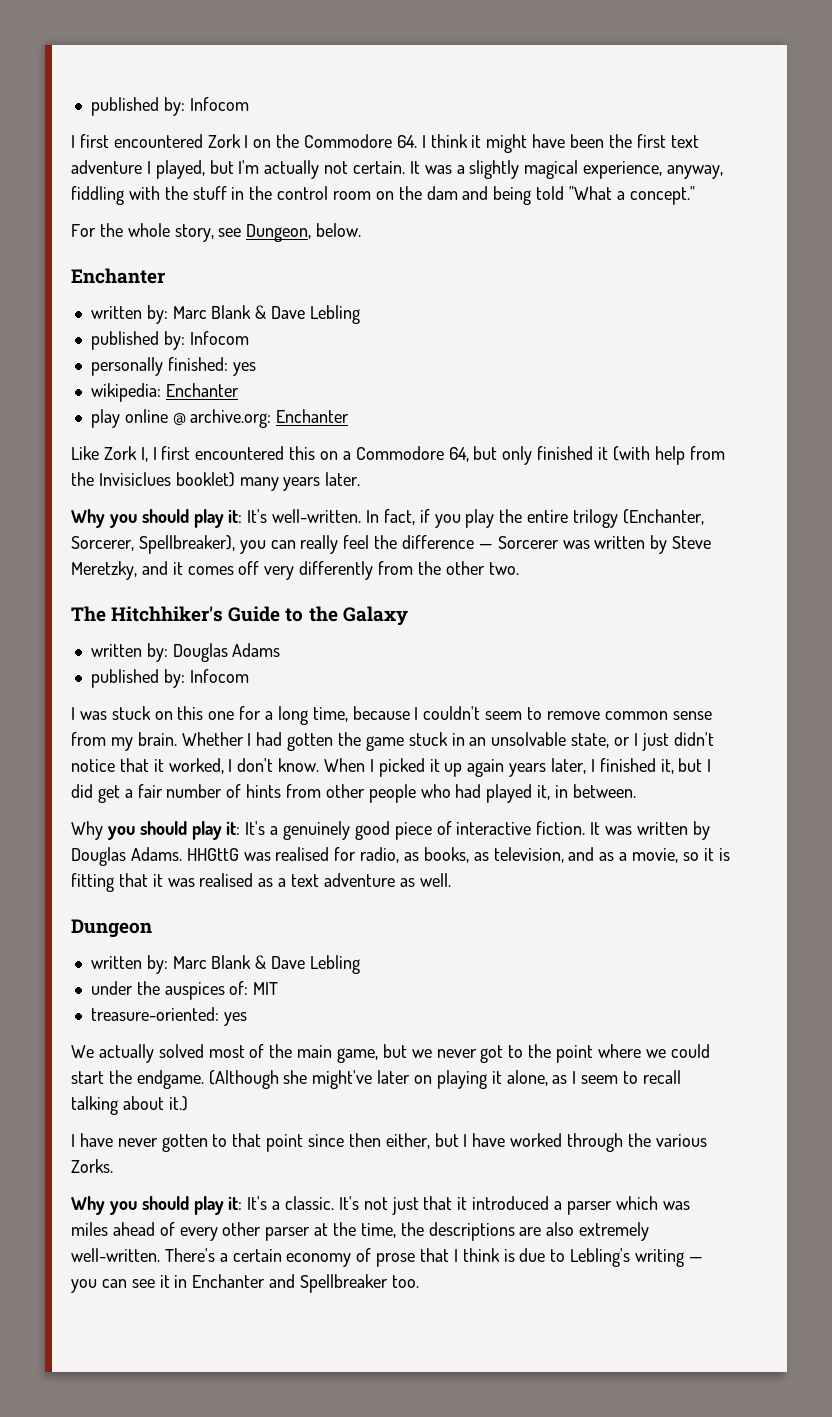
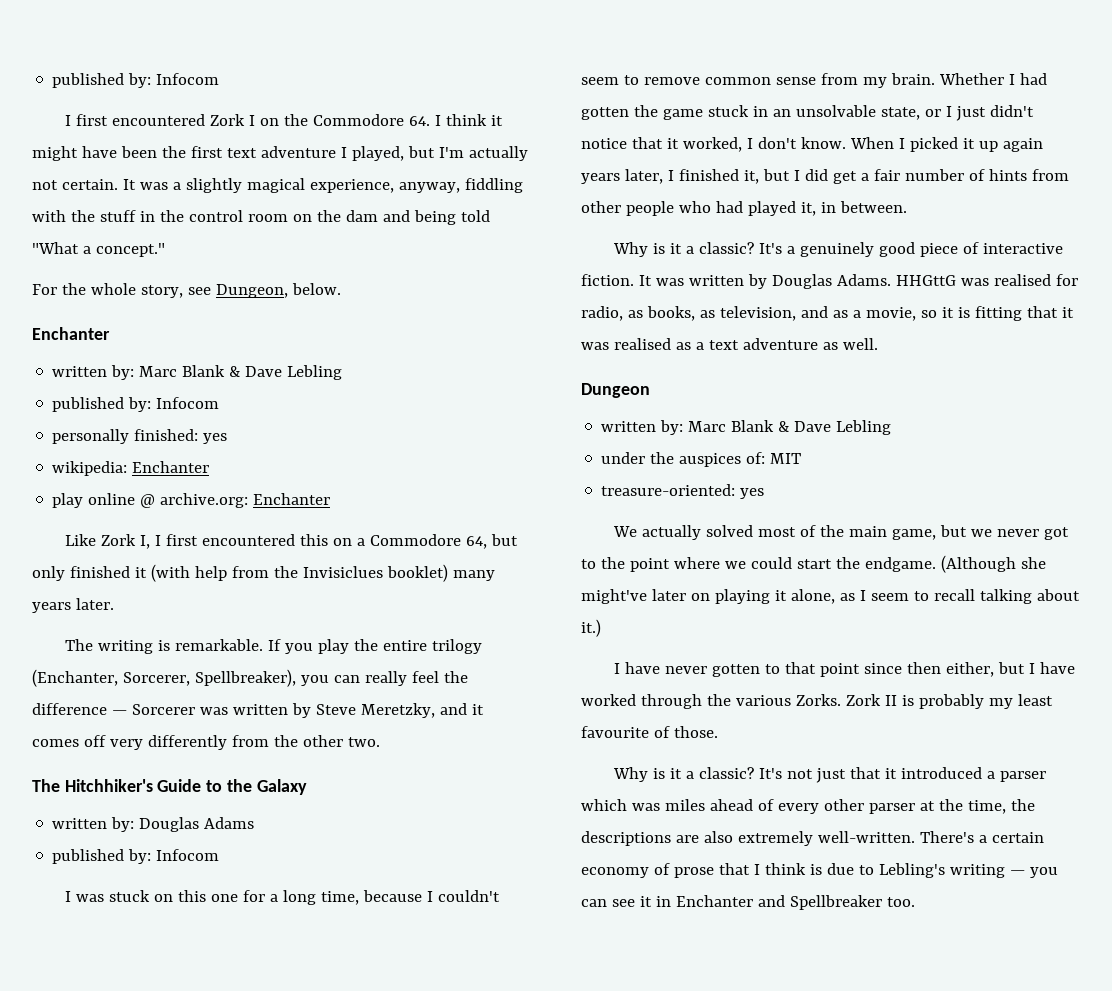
[71,509,430,528] Why you should play it: It's well-written. In fact, if -> [65,639,282,654] The writing is remarkable. If
[107,821,241,840] you should play it: -> [653,242,755,254] is it a classic?
[71,1196,335,1215] // Why you should play it: It's a classic. -> [845,694,1053,709] [581,726,718,738] [613,767,755,782] Zork II is probably my least favourite of those. // Why is it a classic?

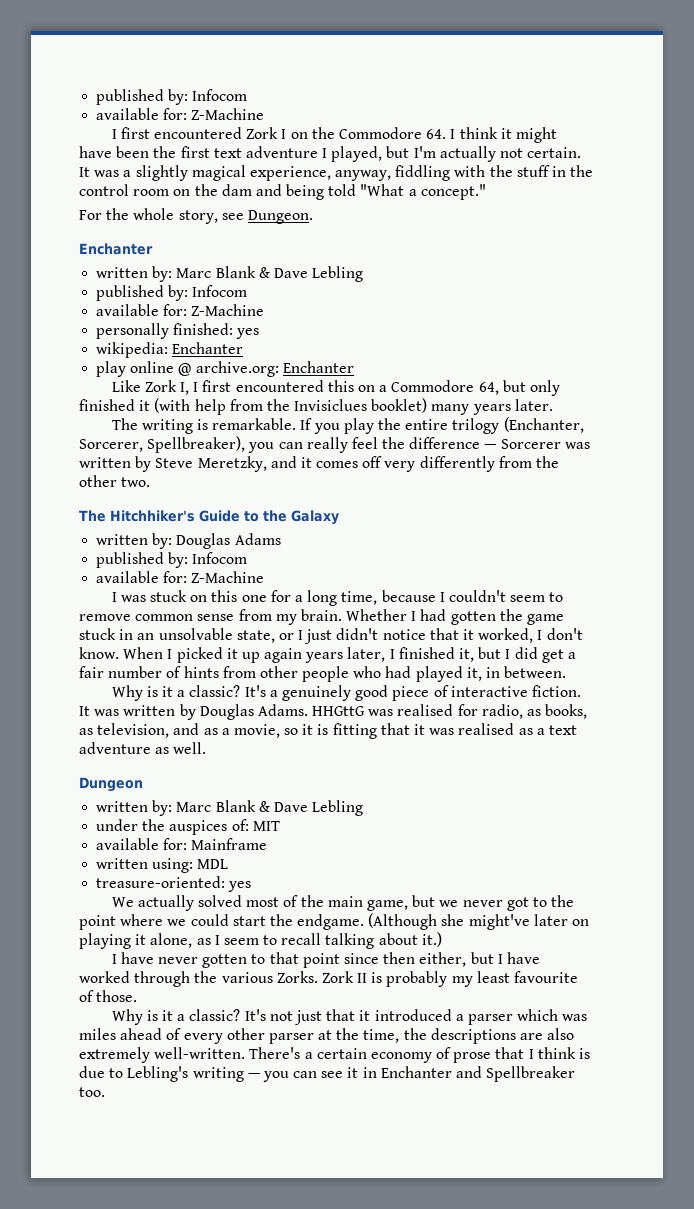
[52,73,220,88] published by: Infocom -> [96,89,248,105] [96,108,265,120] published by: Infocom // available for: Z-Machine
[215,283,341,298] Dungeon, below. -> [247,210,313,224] Dungeon.
(220, 403) none -> [96,304,265,316] // available for: Z-Machine
(220, 855) none -> [96,571,265,583] // available for: Z-Machine
(802, 458) none -> [96,838,268,850] [96,858,229,873] // available for: Mainframe // written using: MDL

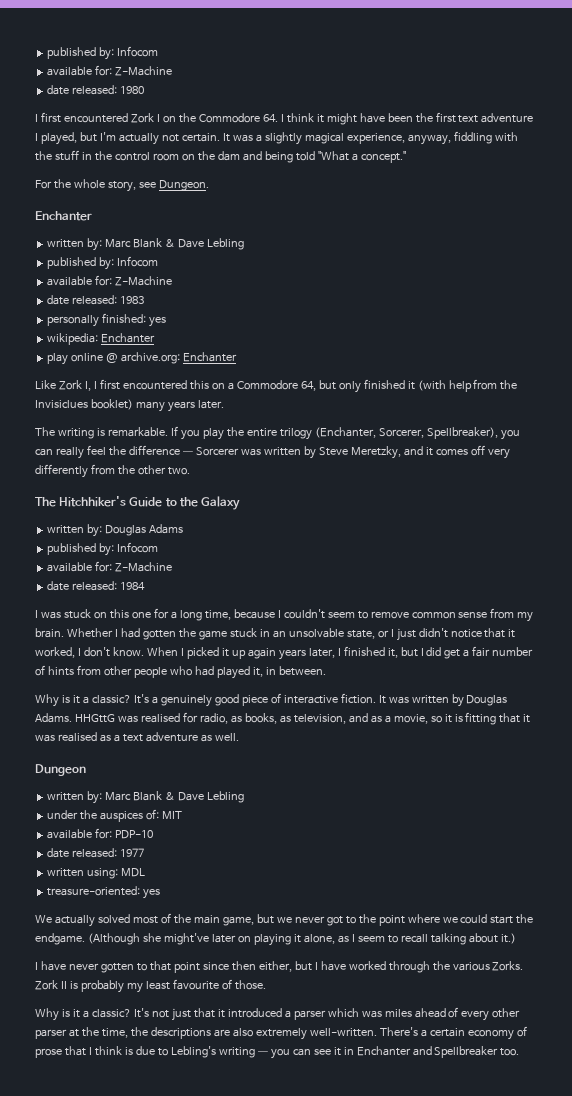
[96,89,248,105] [96,108,265,120] published by: Infocom // available for: Z-Machine -> [47,46,159,60] [47,65,173,76] [47,85,145,95] published by: Infocom // available for: Z-Machine // date released: 1980
(265, 310) none -> [47,295,145,305] // date released: 1983
(265, 577) none -> [47,581,146,591] // date released: 1984
[191,838,268,850] Mainframe -> [115,830,154,839] [47,848,145,858] PDP-10 // date released: 1977

